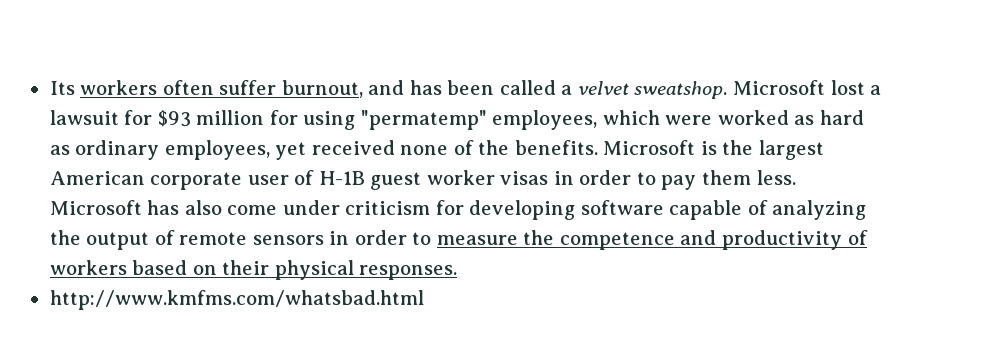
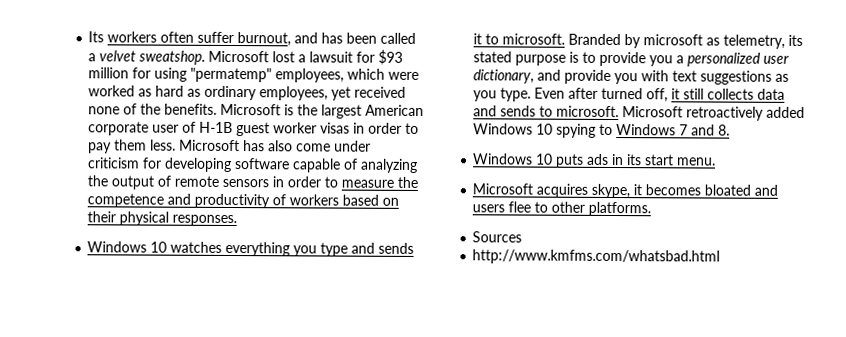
(458, 272) none -> [87,241,415,257] [473,33,804,49] [473,51,790,67] [473,69,790,85] [473,87,786,103] [473,105,806,121] [473,123,731,138] [473,153,717,168] [472,183,779,199] [472,201,652,217] [472,231,523,243] // Windows 10 watches everything you type and sends it to microsoft. Branded by microsoft as telemetry, its stated purpose is to provide you a personalized user dictionary, and provide you with text suggestions as you type. Even after turned off, it still collects data and sends to microsoft. Microsoft retroactively added Windows 10 spying to Windows 7 and 8. // Windows 10 puts ads in its start menu. // Microsoft acquires skype, it becomes bloated and users flee to other platforms. // Sources

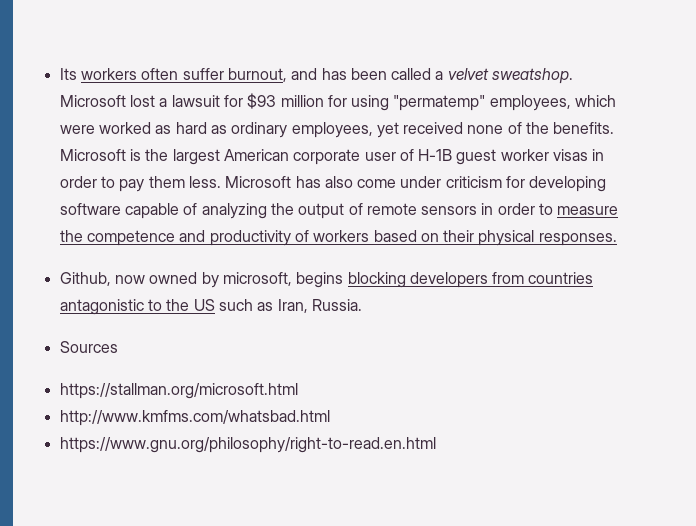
[87,241,415,257] [473,33,804,49] [473,51,790,67] [473,69,790,85] [473,87,786,103] [473,105,806,121] [473,123,731,138] [473,153,717,168] [472,183,779,199] [472,201,652,217] Windows 10 watches everything you type and sends it to microsoft. Branded by microsoft as telemetry, its stated purpose is to provide you a personalized user dictionary, and provide you with text suggestions as you type. Even after turned off, it still collects data and sends to microsoft. Microsoft retroactively added Windows 10 spying to Windows 7 and 8. // Windows 10 puts ads in its start menu. // Microsoft acquires skype, it becomes bloated and users flee to other platforms. -> [59,272,594,288] [59,299,362,315] Github, now owned by microsoft, begins blocking developers from countries antagonistic to the US such as Iran, Russia.
(523, 237) none -> [59,383,298,399] // https://stallman.org/microsoft.html
(721, 257) none -> [59,437,436,453] // https://www.gnu.org/philosophy/right-to-read.en.html

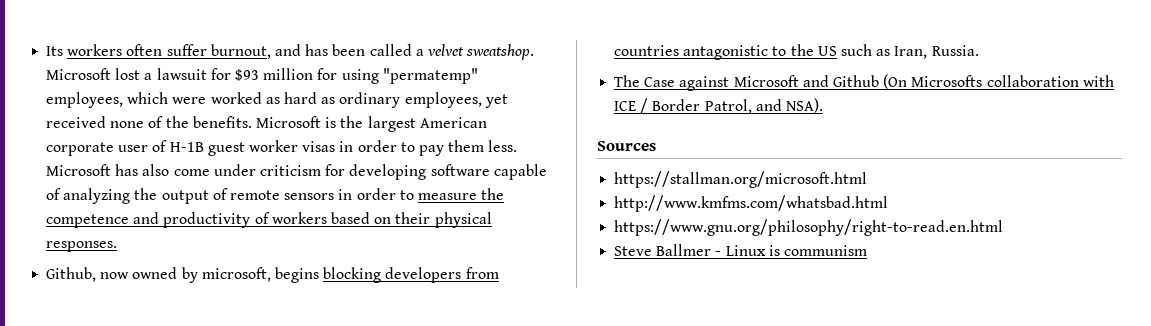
[59,341,118,353] [59,383,298,399] [59,410,330,426] [59,437,436,453] Sources // https://stallman.org/microsoft.html // http://www.kmfms.com/whatsbad.html // https://www.gnu.org/philosophy/right-to-read.en.html -> [614,74,1114,91] [614,98,823,114] [597,141,656,151] [614,171,868,188] [614,195,889,212] [614,219,1004,236] [614,244,867,256] The Case against Microsoft and Github (On Microsofts collaboration with ICE / Border Patrol, and NSA). // Sources // https://stallman.org/microsoft.html // http://www.kmfms.com/whatsbad.html // https://www.gnu.org/philosophy/right-to-read.en.html // Steve Ballmer - Linux is communism

